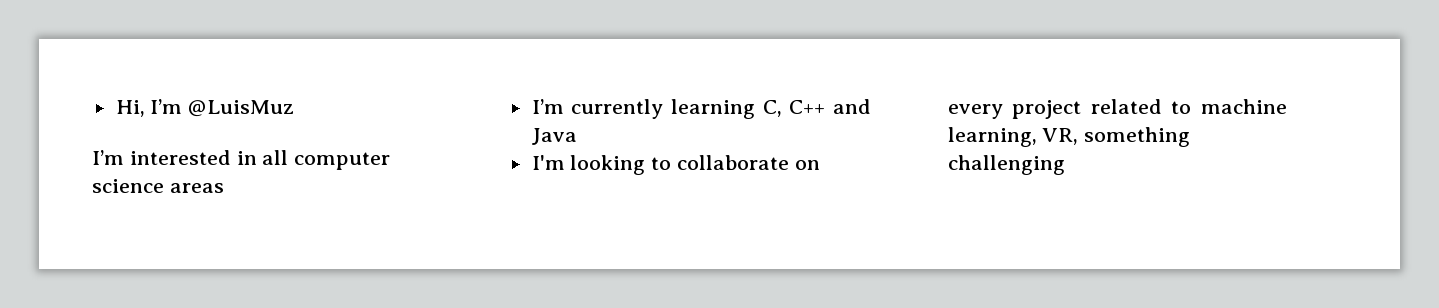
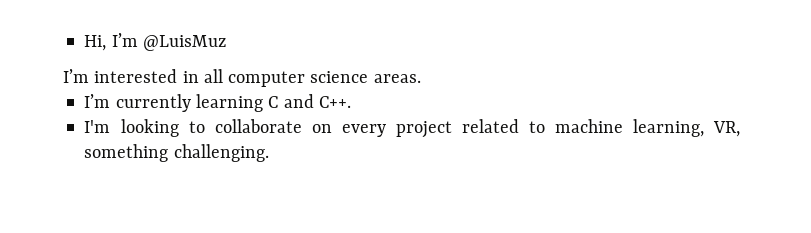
[169,183,224,193] areas -> [373,74,421,83] areas.
[762,99,871,117] [531,128,577,145] C, C++ and Java -> [268,94,351,108] C and C++.
[947,155,1065,175] challenging -> [173,144,269,162] challenging.

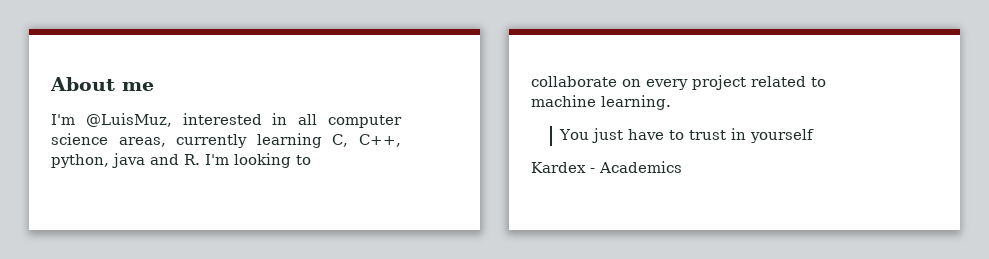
[84,33,226,51] [63,69,89,83] Hi, I’m @LuisMuz // I’m -> [50,77,154,91] [51,113,172,127] About me // I'm @LuisMuz,
[373,74,421,83] [84,94,351,112] areas. // I’m currently learning C and C++. // -> [118,133,401,148] [51,153,200,168] areas, currently learning C, C++, python, java and R.
[632,119,740,137] [84,144,269,162] learning, VR, something challenging. -> [601,95,671,110] [559,128,815,143] [531,161,682,173] learning. // You just have to trust in yourself // Kardex - Academics

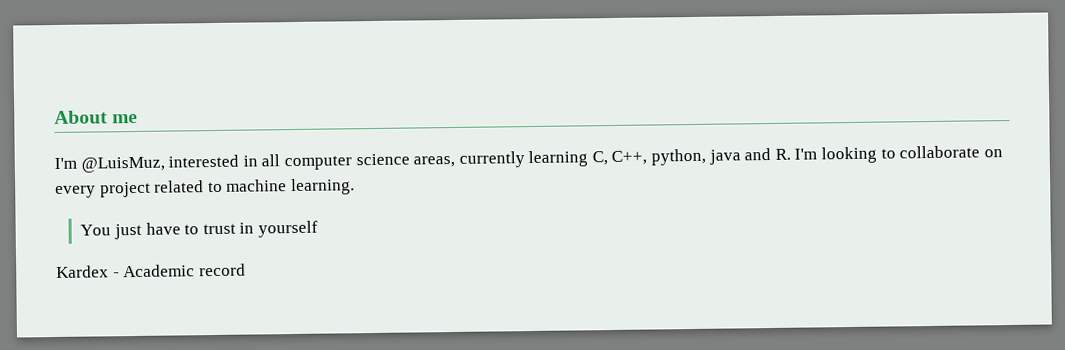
[599,161,682,173] Academics -> [123,263,246,278] Academic record

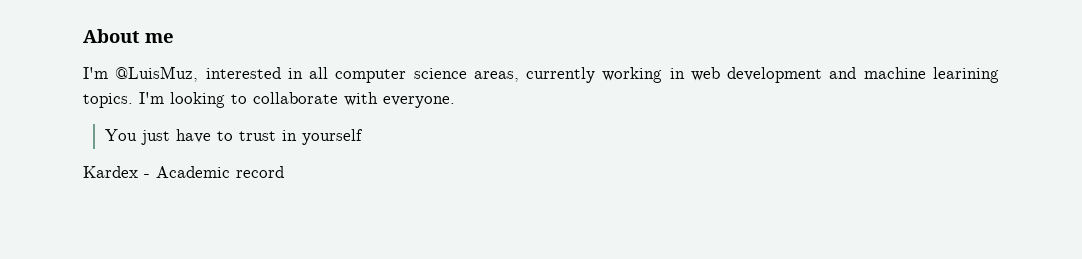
[528,145,1003,168] [55,178,355,198] learning C, C++, python, java and R. I'm looking to collaborate on every project related to machine learning. -> [602,67,999,83] [83,92,455,108] working in web development and machine learining topics. I'm looking to collaborate with everyone.

